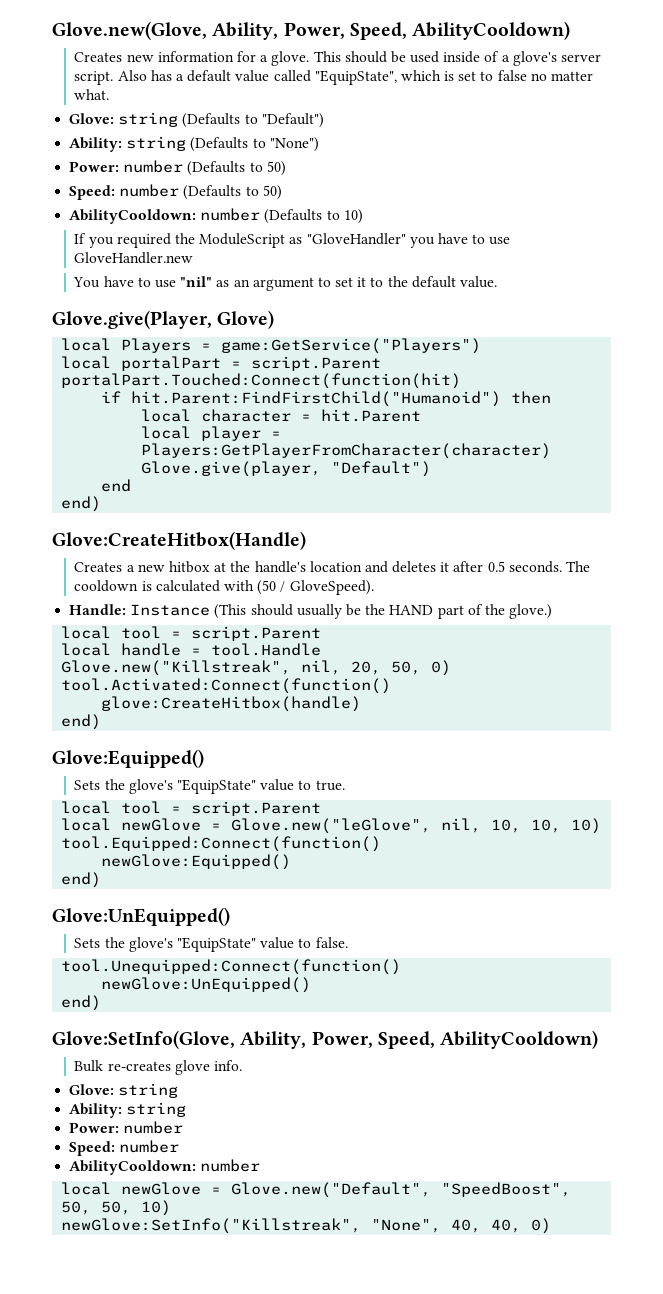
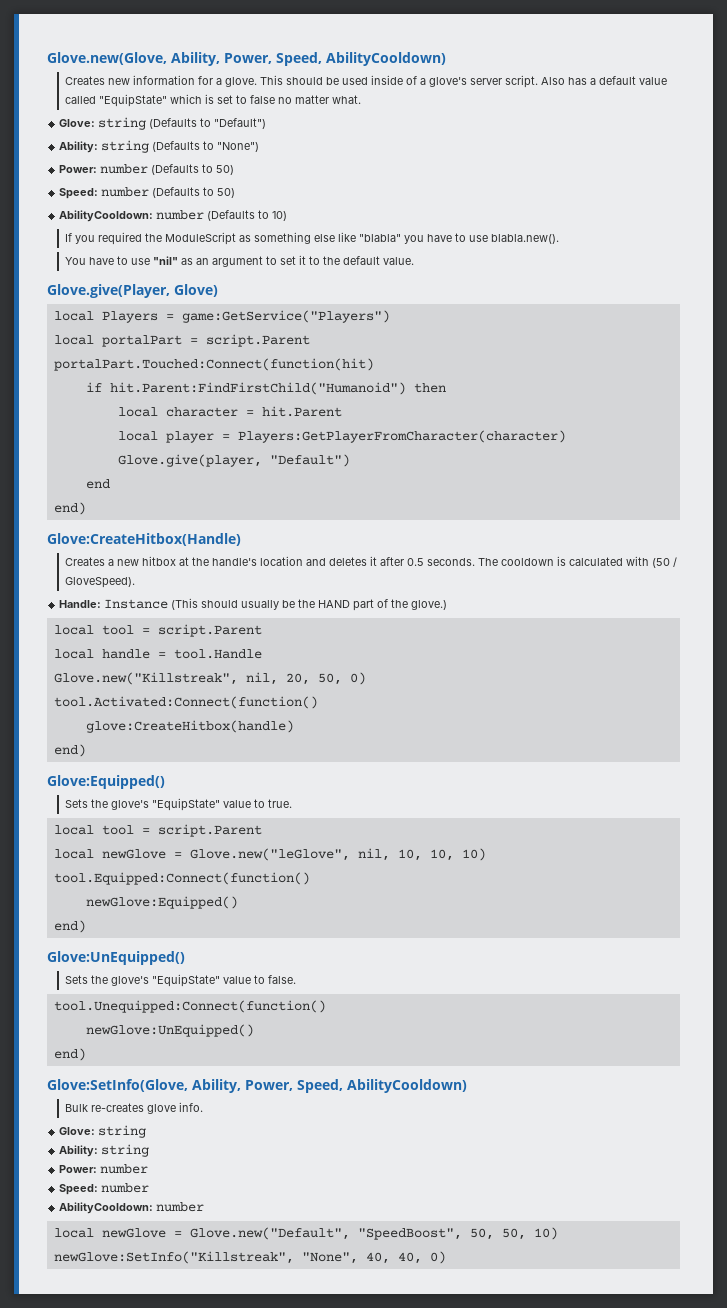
[314,70,397,85] "EquipState", -> [98,94,167,107] "EquipState"
[306,233,406,245] "GloveHandler" -> [253,232,401,244] something else like "blabla"
[74,252,194,264] GloveHandler.new -> [490,234,559,244] blabla.new().

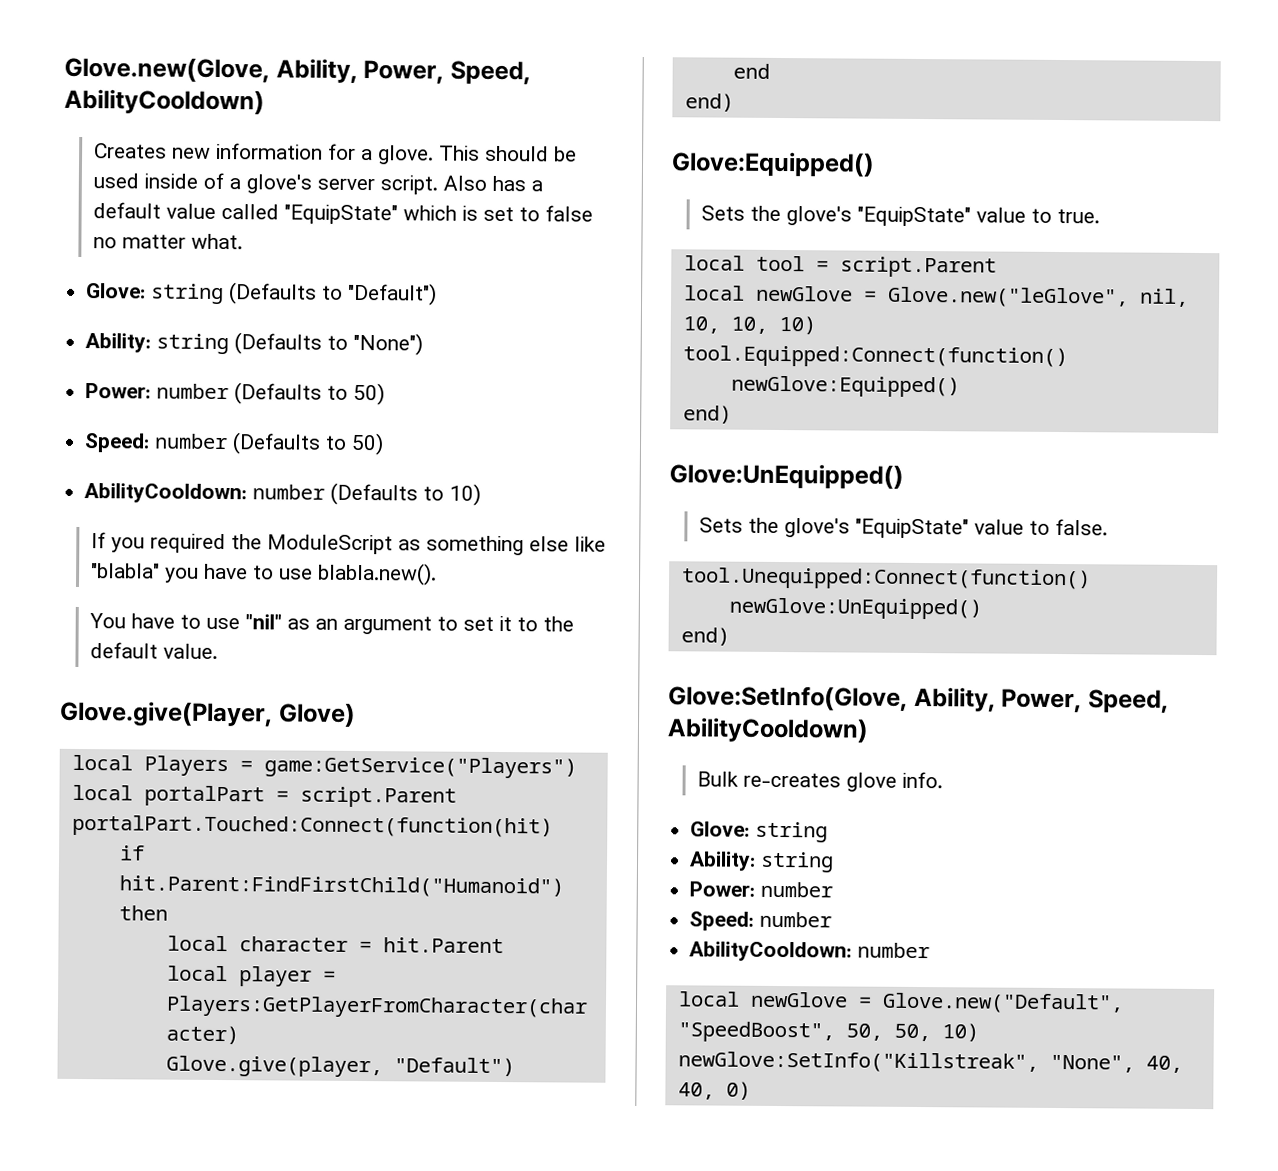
[47,533,241,546] [64,556,677,568] [64,577,135,588] [59,598,448,611] [53,624,262,637] [53,649,262,659] [53,672,366,685] [53,696,318,709] [85,720,294,733] [53,744,86,757] // Glove:CreateHitbox(Handle) // Creates a new hitbox at the handle's location and deletes it after 0.5 seconds. The cooldown is calculated with (50 / GloveSpeed). // Handle: Instance (This should usually be the HAND part of the glove.) // local tool = script.Parent // local handle = tool.Handle // Glove.new("Killstreak", nil, 20, 50, 0) // tool.Activated:Connect(function() // glove:CreateHitbox(handle) // end) -> (734, 102) none

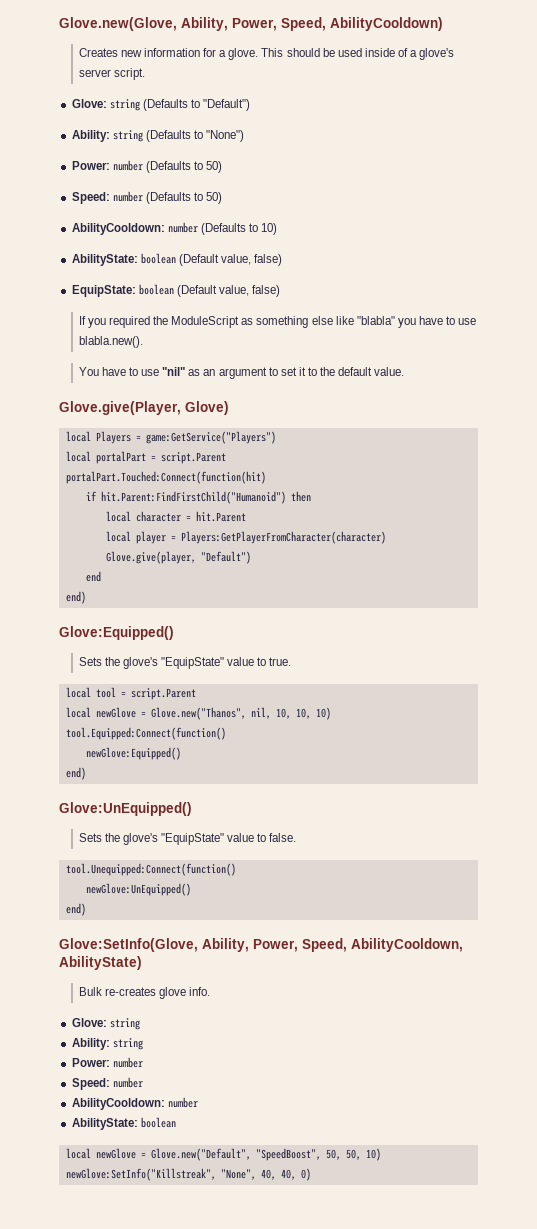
[442,175,543,192] [92,202,593,225] [92,233,243,250] Also has a default value called "EquipState" which is set to false no matter what. -> (145, 74) none
(482, 494) none -> [71,253,283,266] [71,284,281,297] // AbilityState: boolean (Default value, false) // EquipState: boolean (Default value, false)
[887,286,1129,308] Glove.new("leGlove", -> [150,707,246,720] Glove.new("Thanos",
[667,717,869,743] AbilityCooldown) -> [351,938,463,952] [59,956,142,970] AbilityCooldown, AbilityState)
(931, 950) none -> [71,1117,176,1130] // AbilityState: boolean

